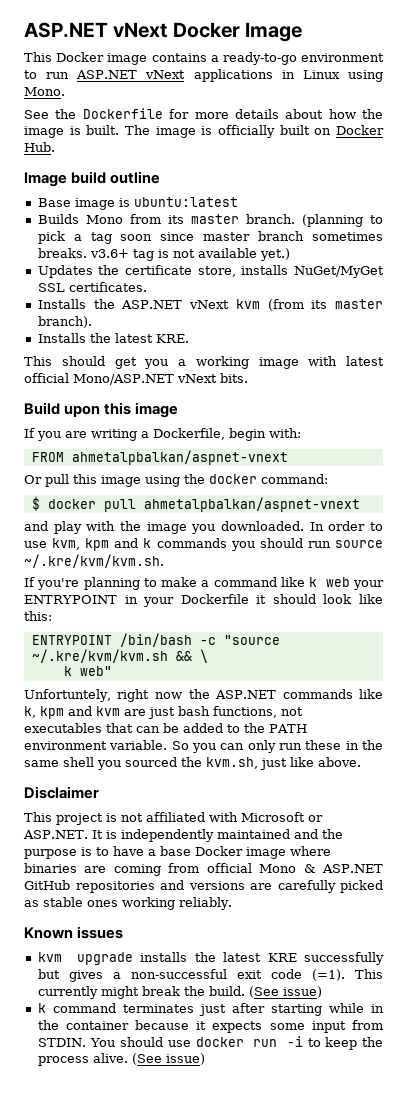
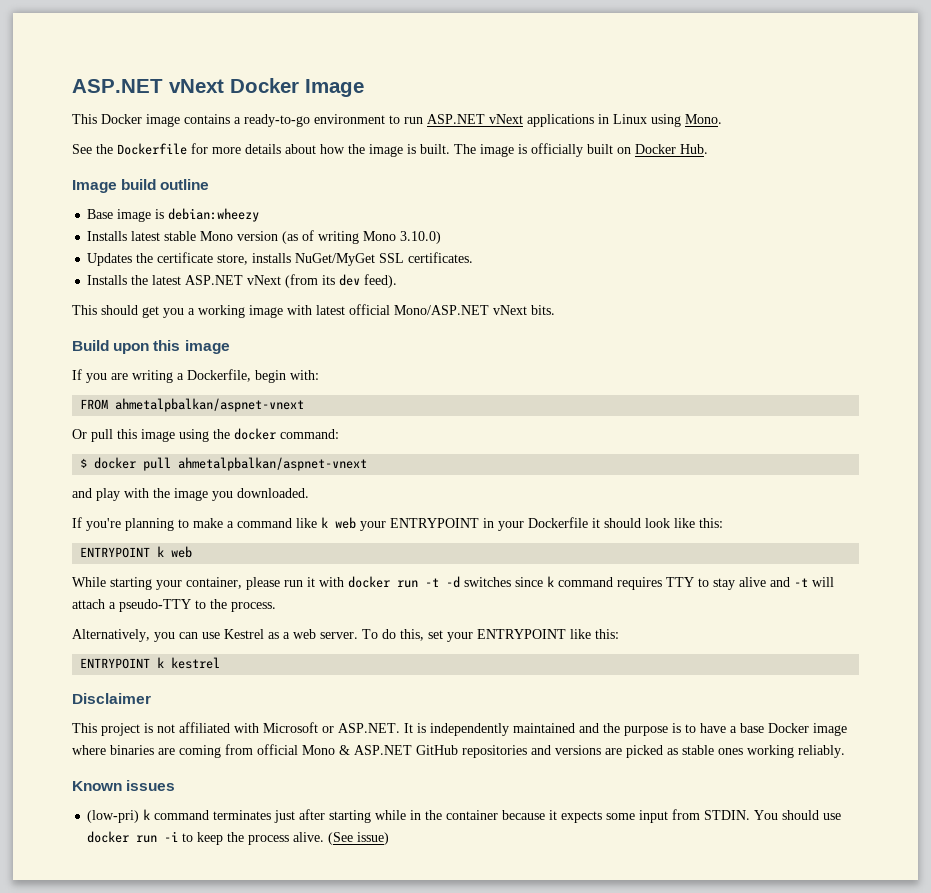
[133,197,238,207] [37,214,383,227] [37,231,383,244] [37,248,290,261] ubuntu:latest // Builds Mono from its master branch. (planning to pick a tag soon since master branch sometimes breaks. v3.6+ tag is not available yet.) -> [168,208,260,222] [87,230,442,244] debian:wheezy // Installs latest stable Mono version (as of writing Mono 3.10.0)
[121,299,260,309] ASP.NET vNext kvm -> [152,275,282,285] latest ASP.NET vNext
[335,299,383,309] [37,316,92,328] [37,333,189,343] master branch). // Installs the latest KRE. -> [339,274,398,288] dev feed).
[309,521,384,531] [24,538,383,551] [24,554,164,568] In order to use kvm, kpm and k commands you should run source ~/.kre/kvm/kvm.sh. -> (309, 493) none
[119,633,280,647] [31,649,208,663] [63,666,112,676] [24,689,383,702] [24,706,303,719] [24,723,307,733] [24,740,383,753] [24,757,361,770] /bin/bash -c "source ~/.kre/kvm/kvm.sh && \ // k web" // Unfortuntely, right now the ASP.NET commands like k, kpm and kvm are just bash functions, not executables that can be added to the PATH environment variable. So you can only run these in the same shell you sourced the kvm.sh, just like above. -> [157,546,193,558] [72,576,834,590] [72,599,276,612] [72,629,619,642] [80,657,221,669] k web // While starting your container, please run it with docker run -t -d switches since k command requires TTY to stay alive and -t will attach a pseudo-TTY to the process. // Alternatively, you can use Kestrel as a web server. To do this, set your ENTRYPOINT like this: // ENTRYPOINT k kestrel
[277,880,336,893] carefully -> (622, 751) none
[37,952,385,965] [37,969,383,982] [37,986,322,999] kvm upgrade installs the latest KRE successfully but gives a non-successful exit code (=1). This currently might break the build. (See issue) // -> [87,810,140,823] (low-pri)

